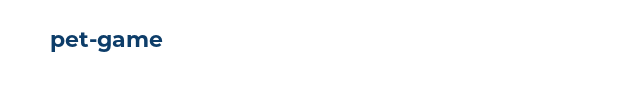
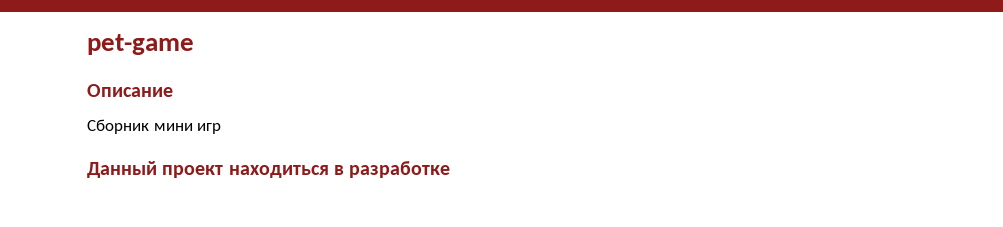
(163, 42) none -> [87,84,173,97] [87,119,222,134] [87,161,451,178] // Описание // Сборник мини игр // Данный проект находиться в разработке

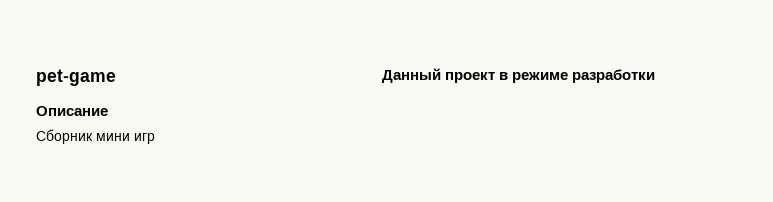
[228,161,451,178] находиться в разработке -> [499,69,656,83] в режиме разработки

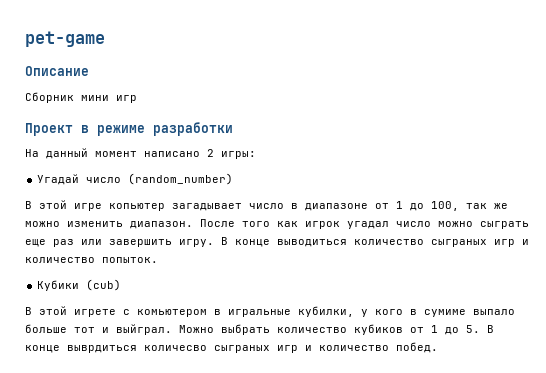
[382,68,496,83] Данный проект -> [25,123,73,136] Проект
(656, 76) none -> [25,148,256,159] [37,173,234,185] [25,200,508,211] [25,219,529,229] [25,237,529,247] [25,257,158,263] [37,279,122,291] [25,306,515,317] [25,324,494,335] [25,342,438,353] // На данный момент написано 2 игры: // Угадай число (random_number) // В этой игре копьютер загадывает число в диапазоне от 1 до 100, так же можно изменить диапазон. После того как игрок угадал число можно сыграть еще раз или завершить игру. В конце выводиться количество сыграных игр и количество попыток. // Кубики (cub) // В этой игрете с комьютером в игральные кубилки, у кого в сумиме выпало больше тот и выйграл. Можно выбрать количество кубиков от 1 до 5. В конце выврдиться количесво сыграных игр и количество побед.

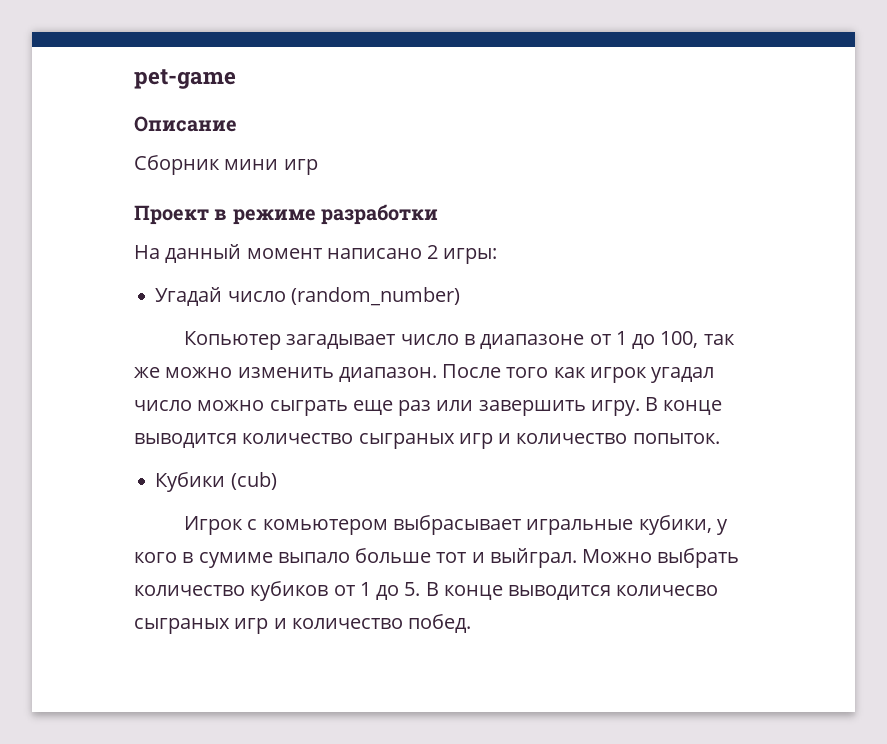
[25,200,165,211] В этой игре копьютер -> [184,331,282,350] Копьютер
[277,239,347,247] выводиться -> [134,433,237,448] выводится
[25,306,354,317] В этой игрете с комьютером в игральные кубилки, -> [184,515,712,535] Игрок с комьютером выбрасывает игральные кубики,
[67,345,137,353] выврдиться -> [508,585,612,600] выводится

